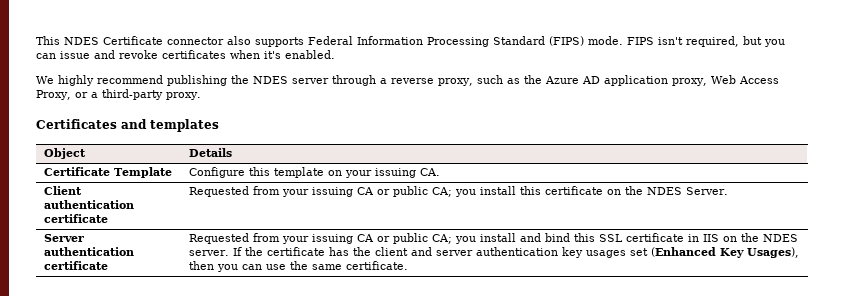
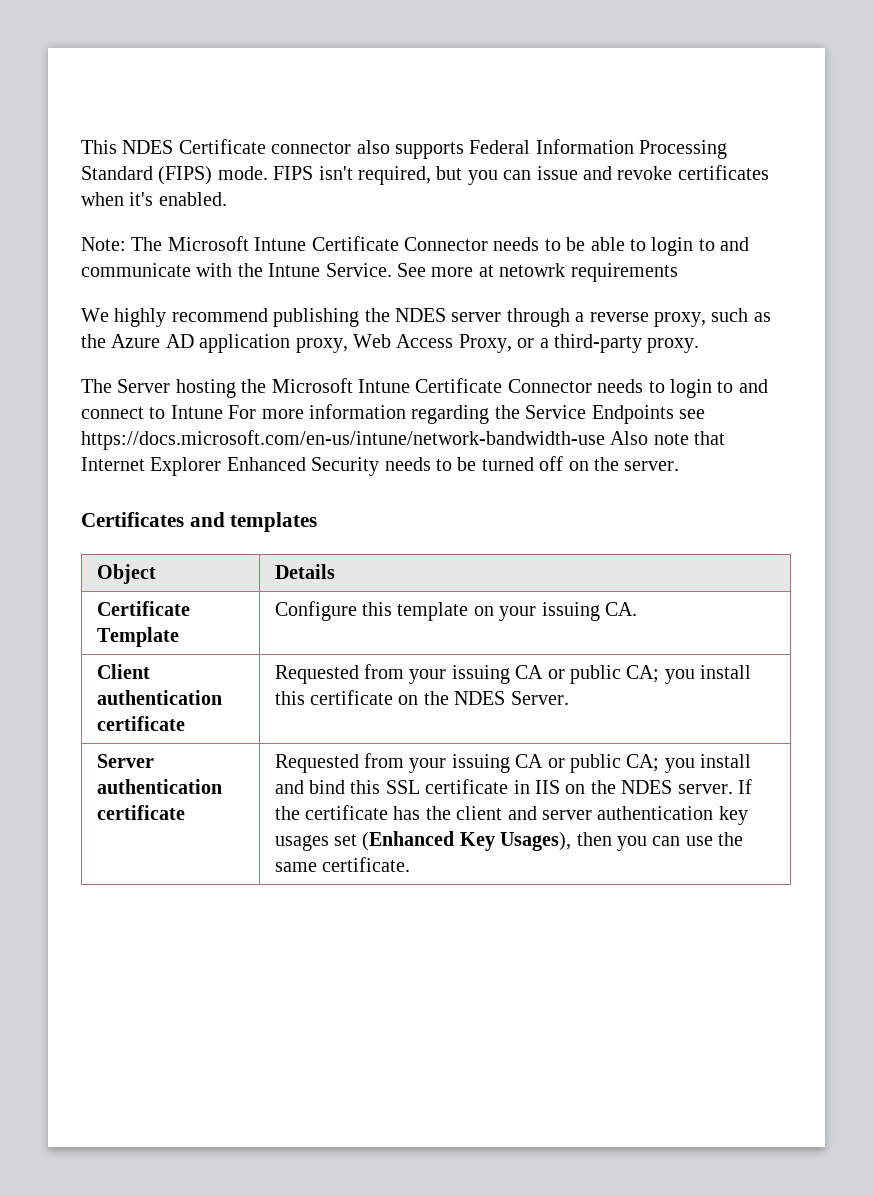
(335, 54) none -> [81,236,750,256] [81,263,678,282] // Note: The Microsoft Intune Certificate Connector needs to be able to login to and communicate with the Intune Service. See more at netowrk requirements
(201, 96) none -> [81,378,768,398] [81,404,705,424] [81,430,726,450] [81,456,680,476] // The Server hosting the Microsoft Intune Certificate Connector needs to login to and connect to Intune For more information regarding the Service Endpoints see https://docs.microsoft.com/en-us/intune/network-bandwidth-use Also note that Internet Explorer Enhanced Security needs to be turned off on the server.

